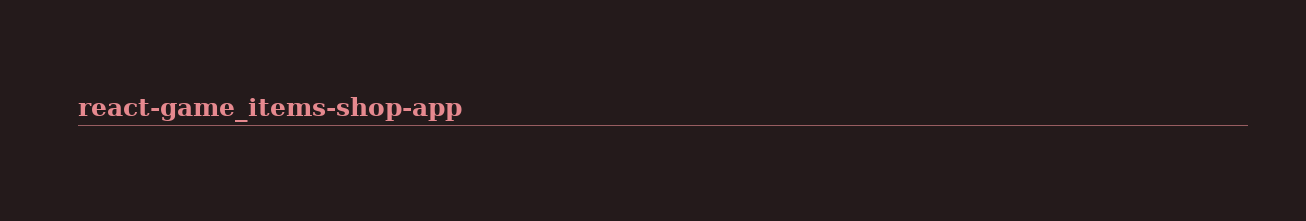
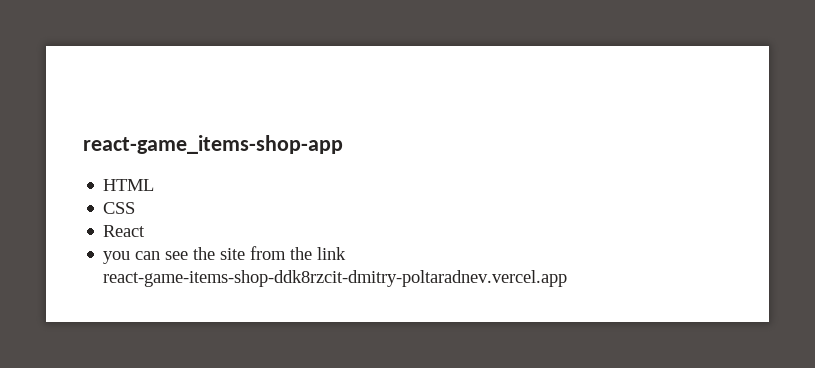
(462, 109) none -> [103,179,155,191] [103,202,136,214] [103,225,146,237] [103,246,347,264] [103,270,568,287] // HTML // CSS // React // you can see the site from the link react-game-items-shop-ddk8rzcit-dmitry-poltaradnev.vercel.app

